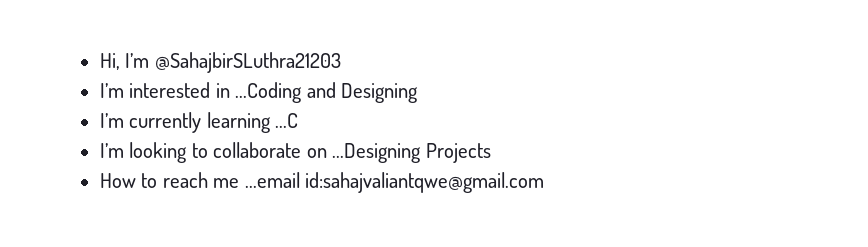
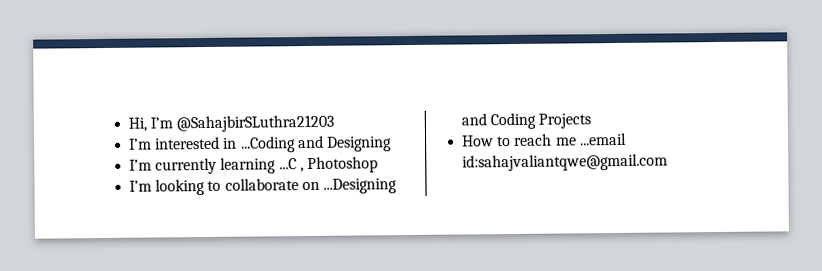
(299, 120) none -> [299,156,378,174] , Photoshop
(422, 153) none -> [461,112,537,130] and Coding

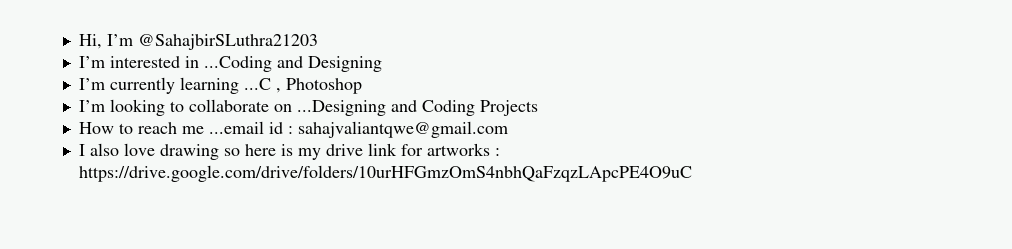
[462,153,669,172] id:sahajvaliantqwe@gmail.com -> [268,121,508,138] [78,143,500,160] [78,165,692,182] id : sahajvaliantqwe@gmail.com // I also love drawing so here is my drive link for artworks : https://drive.google.com/drive/folders/10urHFGmzOmS4nbhQaFzqzLApcPE4O9uC

